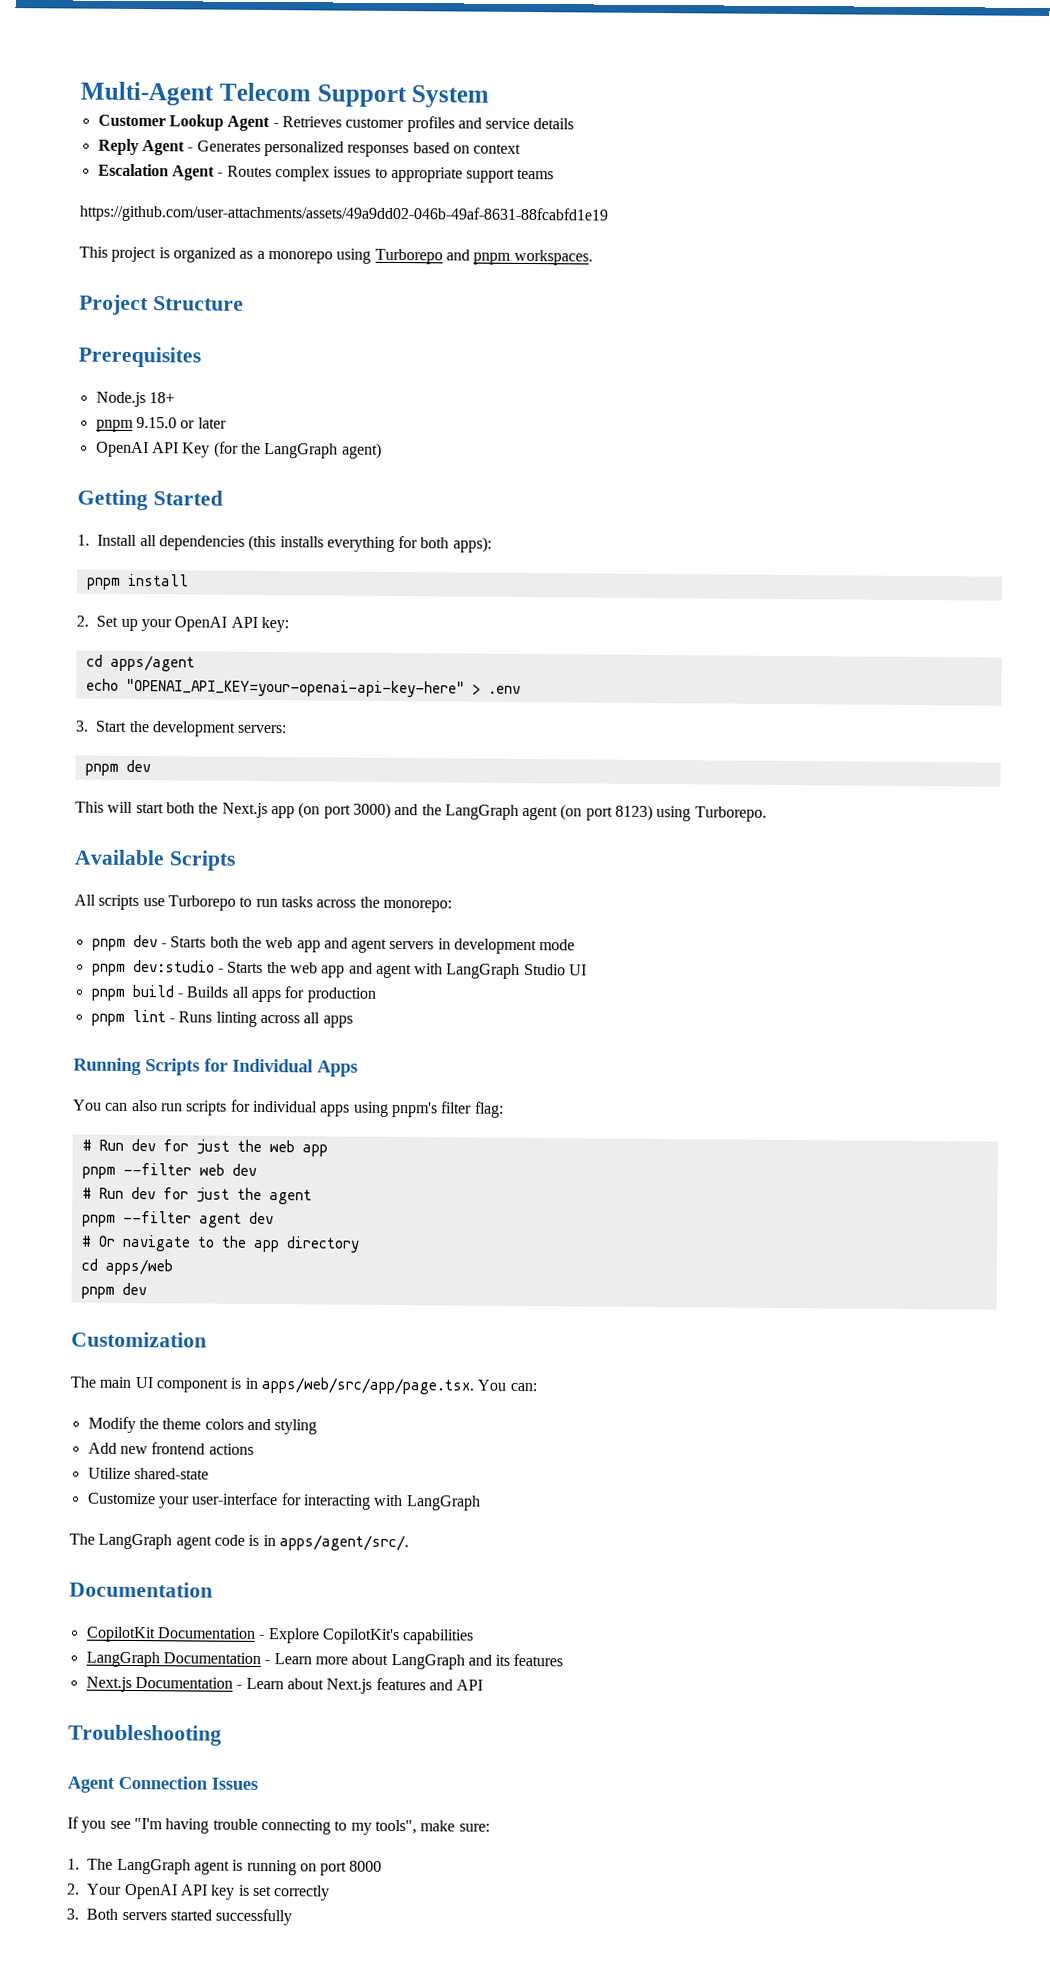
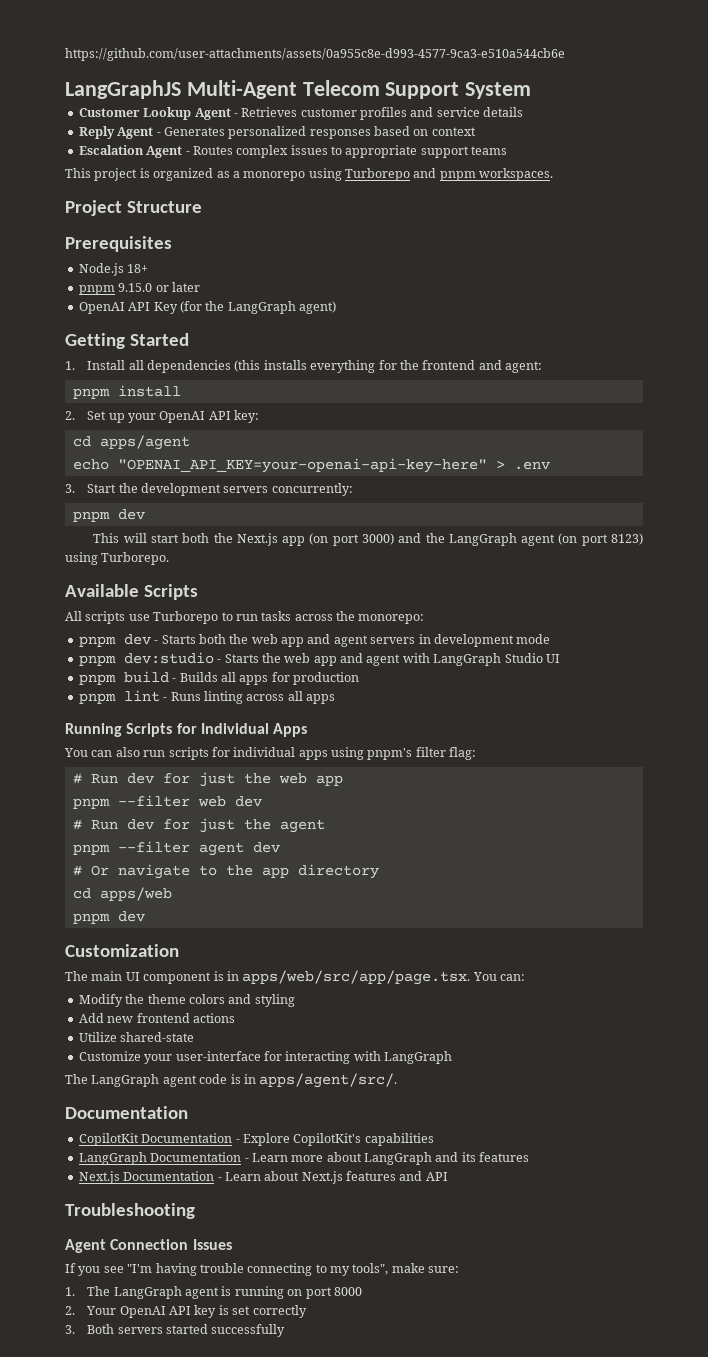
(80, 93) none -> [65,48,565,61] [65,80,181,99] https://github.com/user-attachments/assets/0a955c8e-d993-4577-9ca3-e510a544cb6e // LangGraphJS
[79,204,608,225] // https://github.com/user-attachments/assets/49a9dd02-046b-49af-8631-88fcabfd1e19 -> (508, 150) none
[420,536,492,553] both apps): -> [399,360,543,373] the frontend and agent:
[237,724,287,734] servers: -> [223,483,353,496] servers concurrently:

